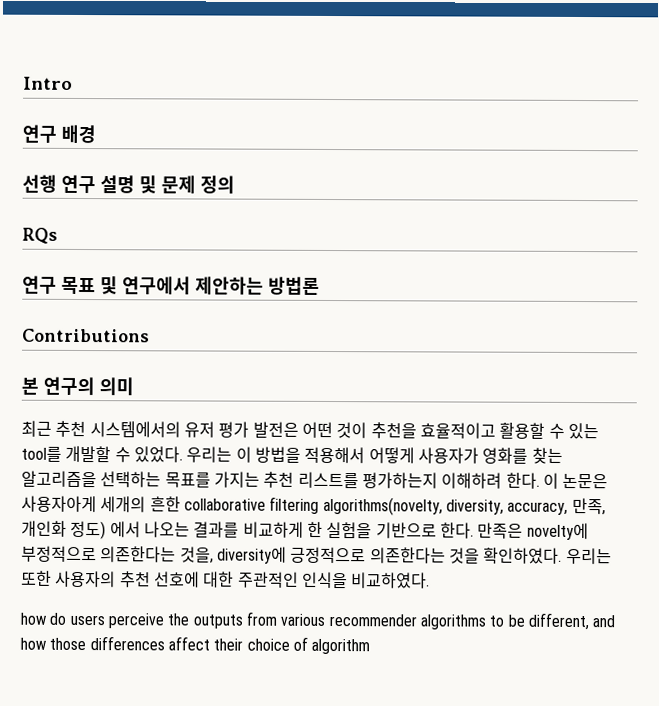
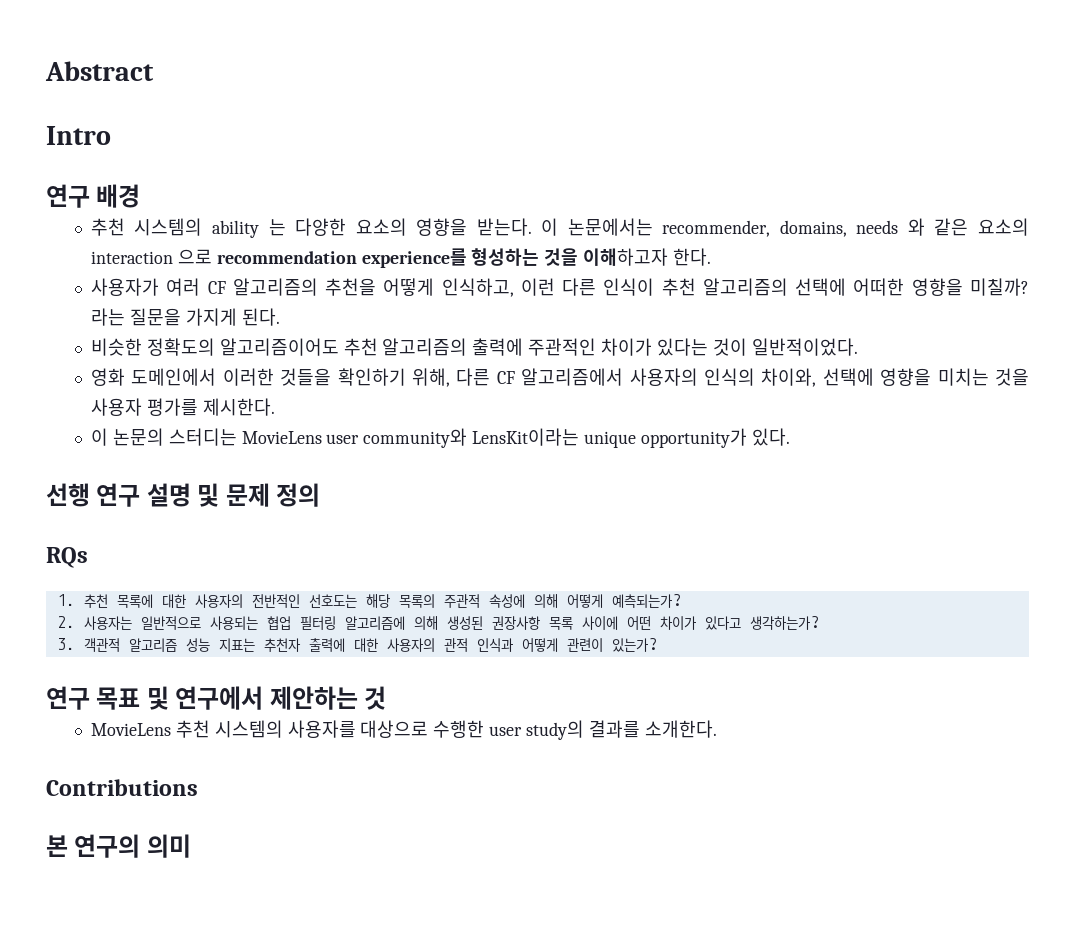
(23, 83) none -> [45,61,154,81] Abstract //
(96, 134) none -> [90,218,1029,238] [90,248,711,268] [90,278,1029,297] [90,308,280,326] [90,338,858,356] [90,368,1029,387] [90,398,275,416] [90,428,790,448] // 추천 시스템의 ability 는 다양한 요소의 영향을 받는다. 이 논문에서는 recommender, domains, needs 와 같은 요소의 interaction 으로 recommendation experience를 형성하는 것을 이해하고자 한다. // 사용자가 여러 CF 알고리즘의 추천을 어떻게 인식하고, 이런 다른 인식이 추천 알고리즘의 선택에 어떠한 영향을 미칠까? 라는 질문을 가지게 된다. // 비슷한 정확도의 알고리즘이어도 추천 알고리즘의 출력에 주관적인 차이가 있다는 것이 일반적이었다. // 영화 도메인에서 이러한 것들을 확인하기 위해, 다른 CF 알고리즘에서 사용자의 인식의 차이와, 선택에 영향을 미치는 것을 사용자 평가를 제시한다. // 이 논문의 스터디는 MovieLens user community와 LensKit이라는 unique opportunity가 있다.
(58, 235) none -> [56,594,681,608] [56,616,819,630] [56,638,657,652] // 1. 추천 목록에 대한 사용자의 전반적인 선호도는 해당 목록의 주관적 속성에 의해 어떻게 예측되는가? // 2. 사용자는 일반적으로 사용되는 협업 필터링 알고리즘에 의해 생성된 권장사항 목록 사이에 어떤 차이가 있다고 생각하는가? // 3. 객관적 알고리즘 성능 지표는 추천자 출력에 대한 사용자의 관적 인식과 어떻게 관련이 있는가?
[268,276,320,295] [22,328,150,343] [21,376,134,396] [21,420,599,440] [21,445,563,464] [21,470,609,490] [21,495,606,516] [21,520,589,541] [21,545,612,565] [21,570,431,589] [20,611,616,631] [20,636,371,655] 방법론 // Contributions // 본 연구의 의미 // 최근 추천 시스템에서의 유저 평가 발전은 어떤 것이 추천을 효율적이고 활용할 수 있는 tool를 개발할 수 있었다. 우리는 이 방법을 적용해서 어떻게 사용자가 영화를 찾는 알고리즘을 선택하는 목표를 가지는 추천 리스트를 평가하는지 이해하려 한다. 이 논문은 사용자아게 세개의 흔한 collaborative filtering algorithms(novelty, diversity, accuracy, 만족, 개인화 정도) 에서 나오는 결과를 비교하게 한 실험을 기반으로 한다. 만족은 novelty에 부정적으로 의존한다는 것을, diversity에 긍정적으로 의존한다는 것을 확인하였다. 우리는 또한 사용자의 추천 선호에 대한 주관적인 인식을 비교하였다. // how do users perceive the outputs from various recommender algorithms to be different, and how those differences affect their choice of algorithm -> [364,686,387,710] [90,720,717,740] [46,779,198,796] [46,834,191,858] 것 // MovieLens 추천 시스템의 사용자를 대상으로 수행한 user study의 결과를 소개한다. // Contributions // 본 연구의 의미

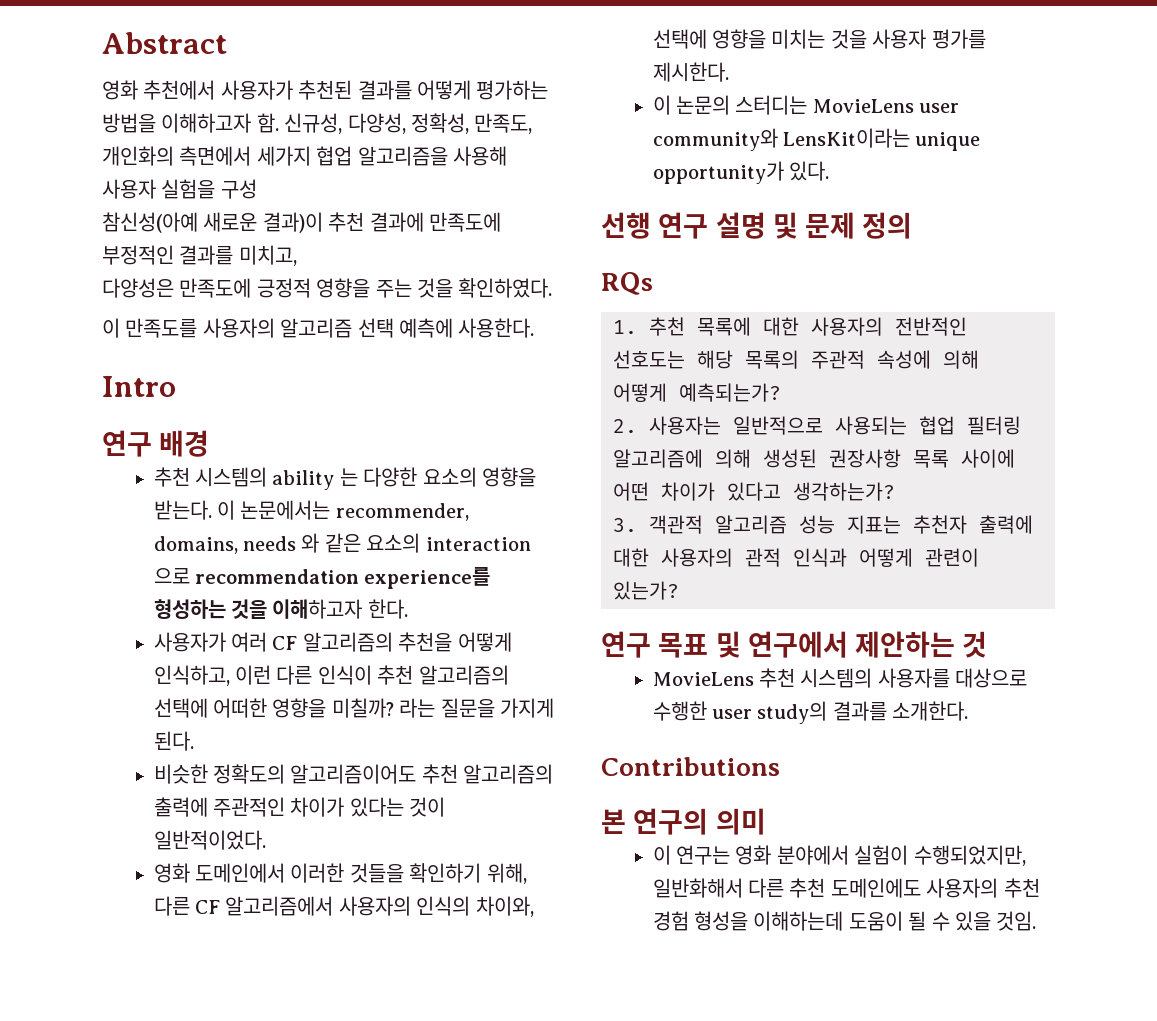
(154, 71) none -> [102,80,549,100] [102,113,533,134] [102,146,507,166] [102,179,257,199] [102,212,501,233] [102,245,297,266] [102,278,553,298] [102,318,535,338] // 영화 추천에서 사용자가 추천된 결과를 어떻게 평가하는 방법을 이해하고자 함. 신규성, 다양성, 정확성, 만족도, 개인화의 측면에서 세가지 협업 알고리즘을 사용해 사용자 실험을 구성 // 참신성(아예 새로운 결과)이 추천 결과에 만족도에 부정적인 결과를 미치고, // 다양성은 만족도에 긍정적 영향을 주는 것을 확인하였다. // 이 만족도를 사용자의 알고리즘 선택 예측에 사용한다.
(191, 846) none -> [652,845,1026,866] [652,878,1040,898] [652,911,1037,931] // 이 연구는 영화 분야에서 실험이 수행되었지만, 일반화해서 다른 추천 도메인에도 사용자의 추천 경험 형성을 이해하는데 도움이 될 수 있을 것임.

